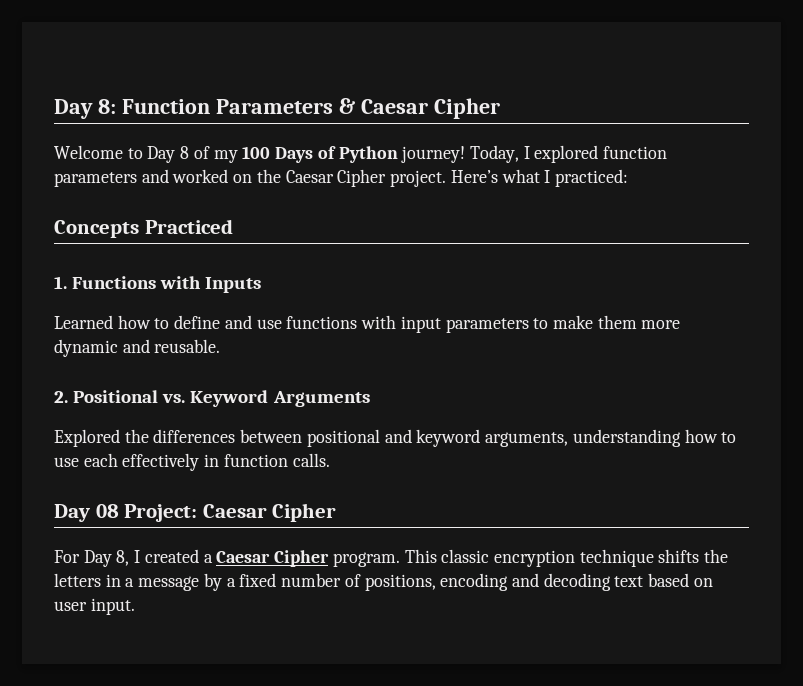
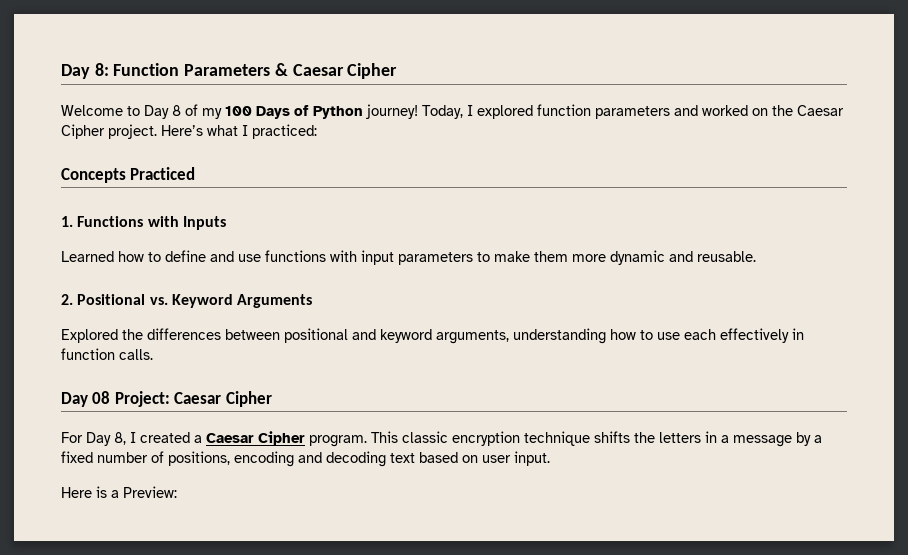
(135, 606) none -> [61,486,177,498] // Here is a Preview:

